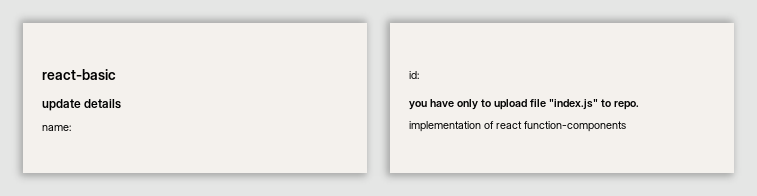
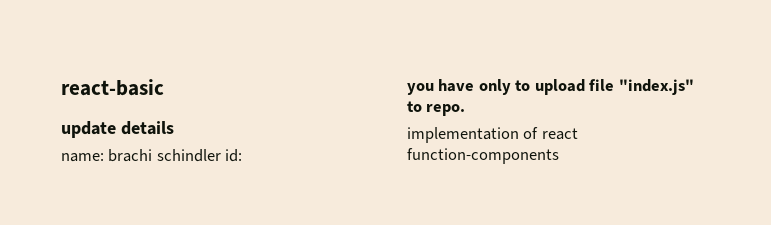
(71, 128) // -> [108,149,221,162] brachi schindler

